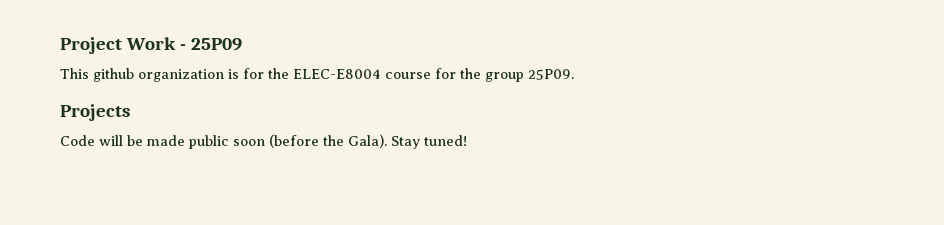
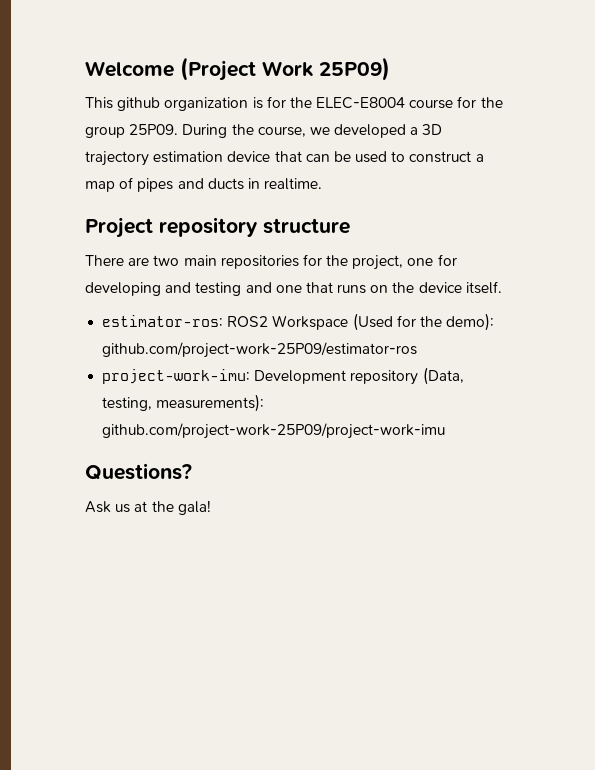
[60,37,242,54] Project Work - 25P09 -> [85,57,390,81] Welcome (Project Work 25P09)
[60,104,130,121] [60,134,467,149] // Projects // Code will be made public soon (before the Gala). Stay tuned! -> [182,124,443,138] [85,151,484,166] [85,177,323,192] [85,217,350,238] [85,254,457,270] [85,281,502,296] [102,313,495,331] [102,342,418,358] [102,367,464,385] [102,394,265,412] [102,423,446,439] [85,463,192,480] [85,500,211,515] During the course, we developed a 3D trajectory estimation device that can be used to construct a map of pipes and ducts in realtime. // Project repository structure // There are two main repositories for the project, one for developing and testing and one that runs on the device itself. // estimator-ros: ROS2 Workspace (Used for the demo): github.com/project-work-25P09/estimator-ros // project-work-imu: Development repository (Data, testing, measurements): github.com/project-work-25P09/project-work-imu // Questions? // Ask us at the gala!

